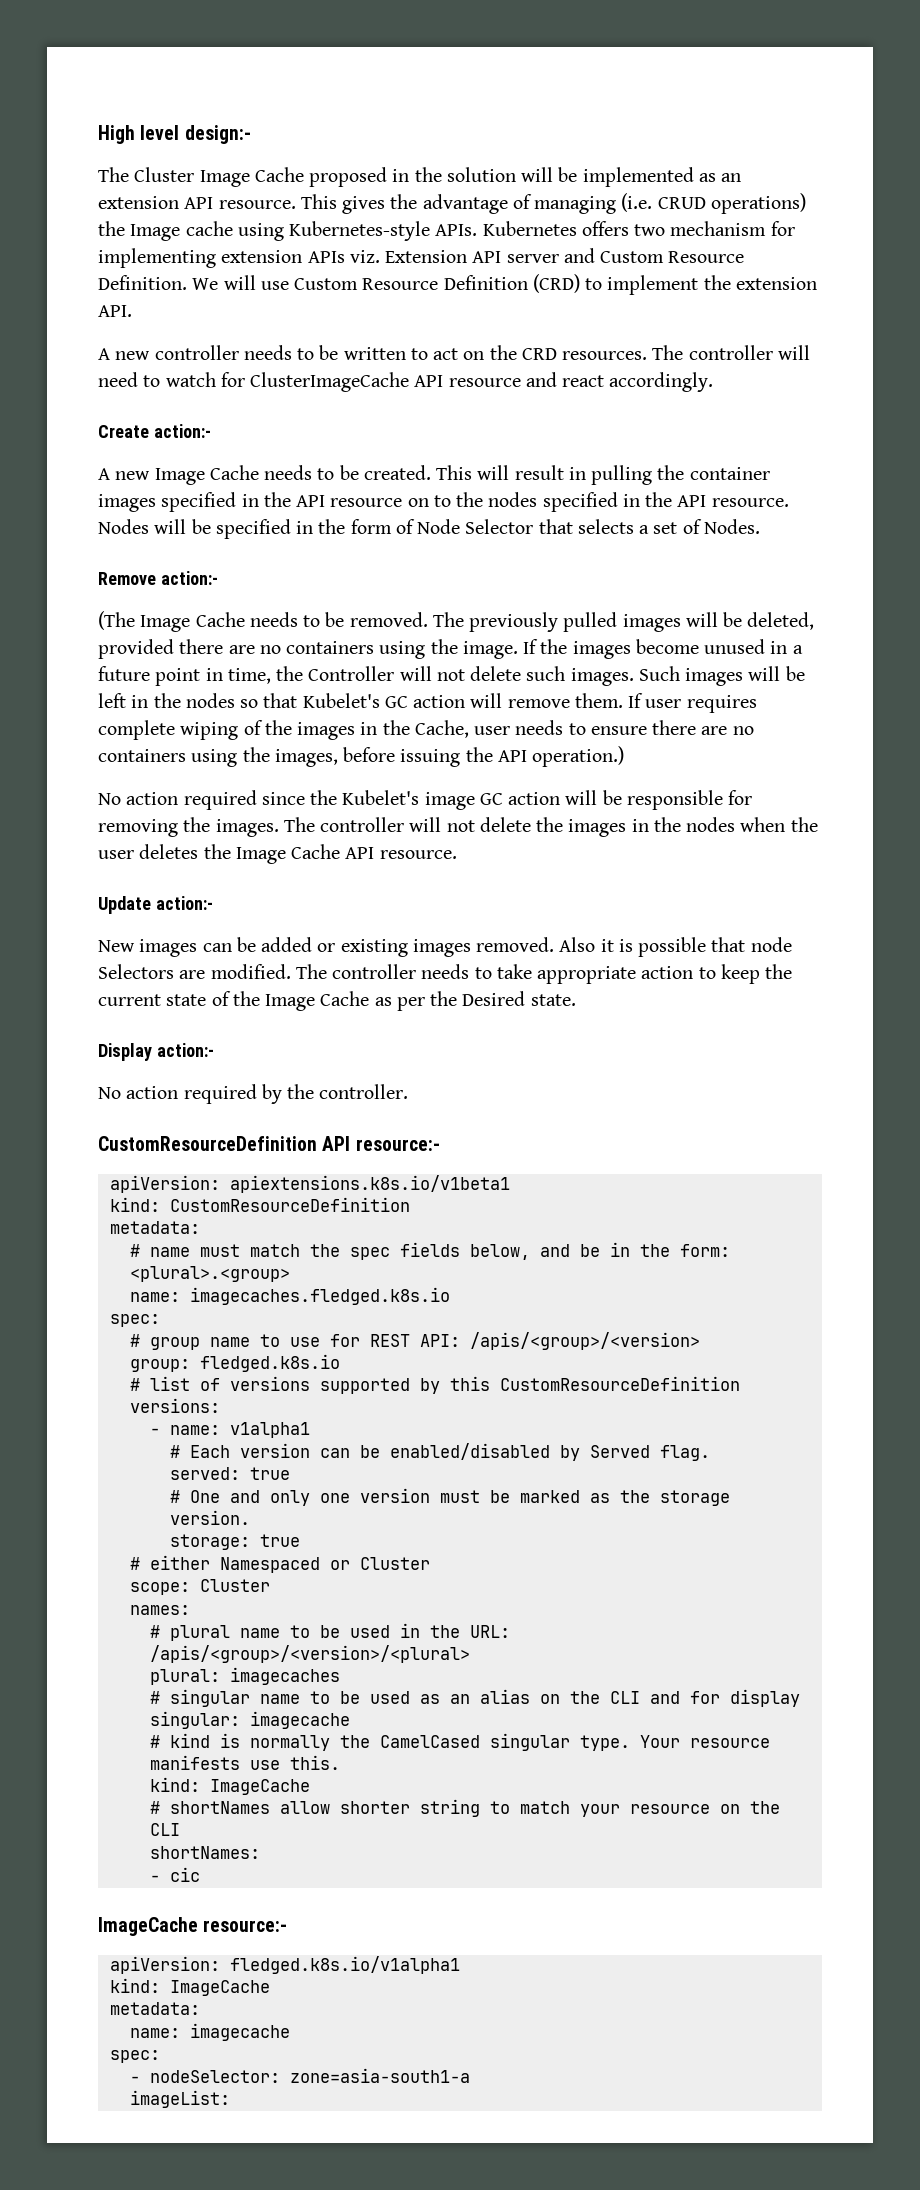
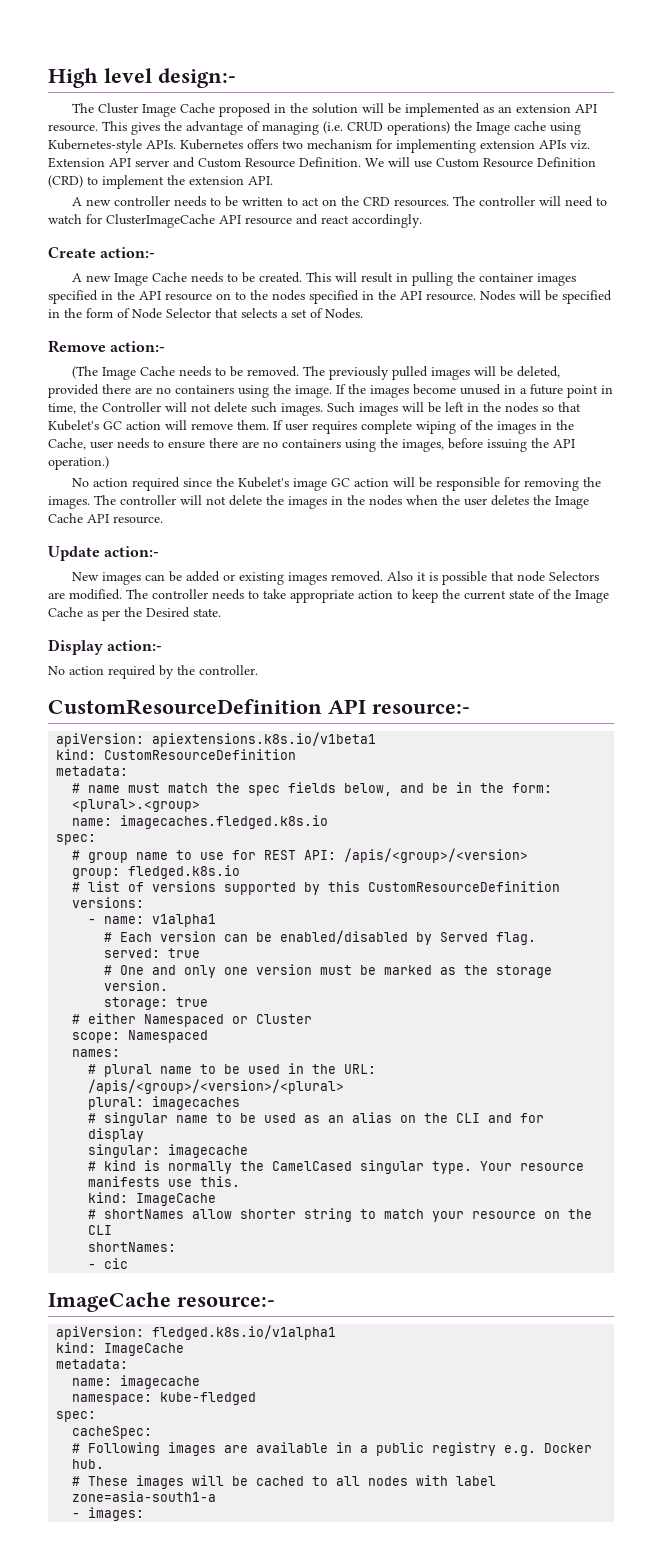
[199,1579,270,1592] Cluster -> [128,1030,209,1043] Namespaced
[109,2050,160,2063] [129,2070,280,2083] // spec: // - nodeSelector: -> [72,1392,257,1405] [56,1411,97,1422] [72,1426,153,1439] [72,1442,593,1456] [72,1459,105,1469] [72,1475,497,1489] // namespace: kube-fledged // spec: // cacheSpec: // # Following images are available in a public registry e.g. Docker hub. // # These images will be cached to all nodes with label
[129,2090,230,2108] imageList: -> [72,1507,145,1521] - images:

